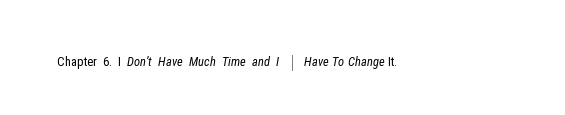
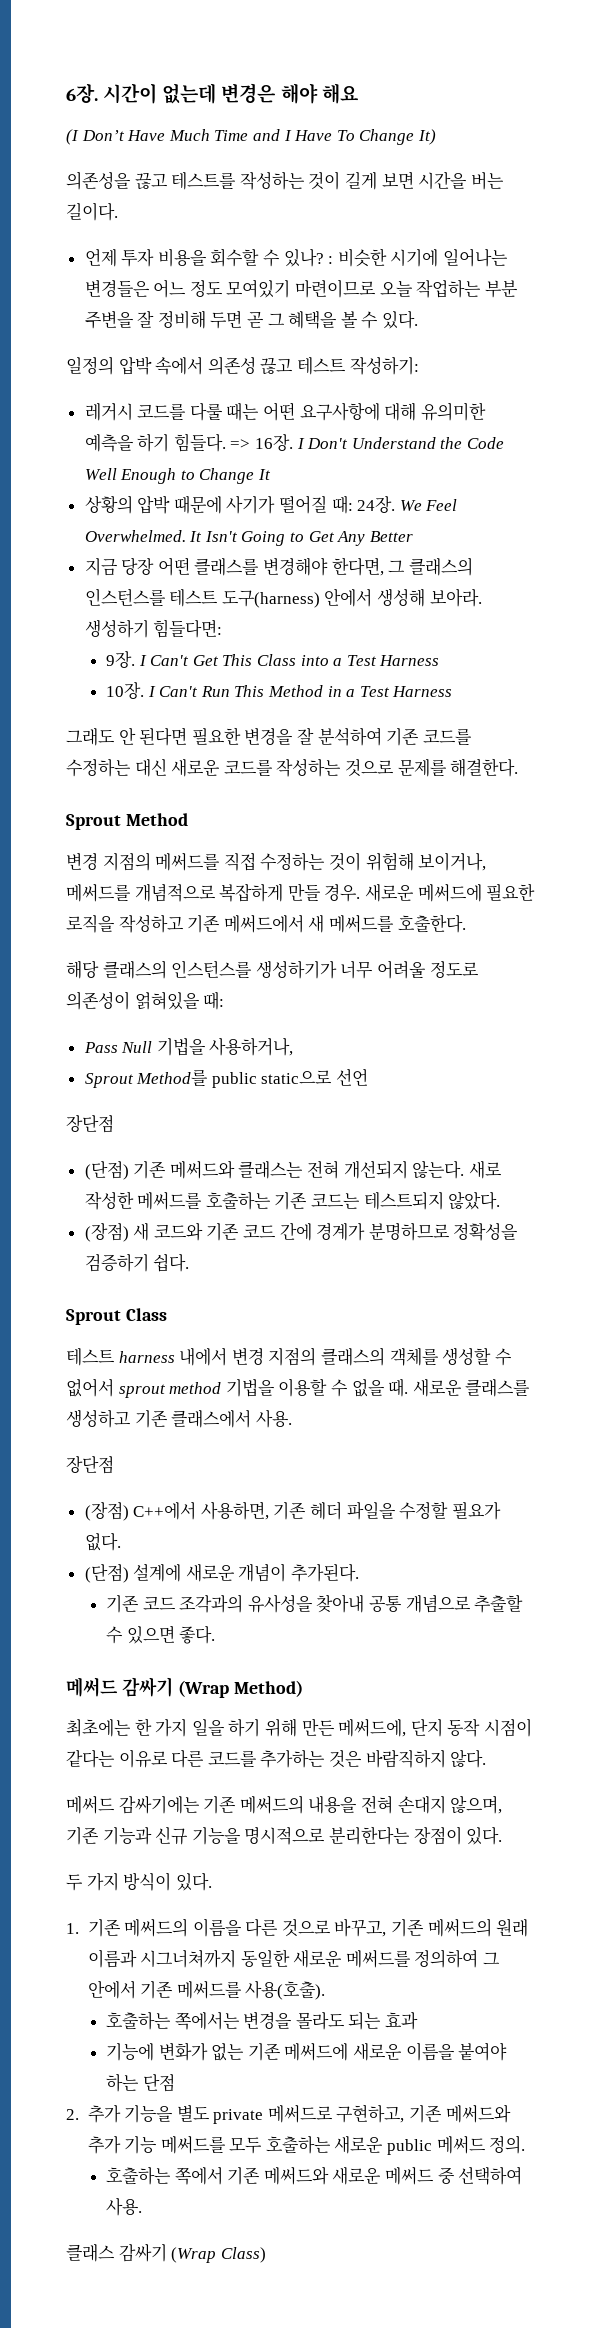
[57,56,121,69] Chapter 6. I -> [66,83,359,104] [66,129,79,145] 6장. 시간이 없는데 변경은 해야 해요 // (I
[388,57,398,66] It. -> [417,129,436,145] [66,171,504,190] [66,202,118,221] [84,248,509,267] [84,279,518,298] [84,310,419,329] [66,356,419,375] [84,402,486,421] [84,433,505,452] [84,468,272,484] [84,495,458,514] [84,530,413,546] [84,557,473,576] [84,588,482,608] [84,619,223,638] [106,651,440,668] [106,682,453,699] [66,727,472,746] [66,758,519,777] [66,813,188,830] [66,852,487,871] [66,883,536,902] [66,914,466,933] [66,960,479,979] [66,991,225,1010] [83,1037,294,1056] [84,1068,369,1088] [66,1115,114,1133] [84,1160,502,1180] [84,1191,501,1210] [84,1222,519,1242] [84,1253,190,1272] [66,1308,167,1325] [66,1347,512,1366] [66,1378,531,1398] [66,1409,292,1428] [66,1456,114,1474] [84,1501,501,1521] [84,1533,121,1551] [84,1563,360,1583] [106,1594,524,1613] [106,1625,216,1644] [66,1677,303,1698] [66,1718,532,1737] [66,1749,487,1768] [66,1795,503,1814] [66,1826,503,1845] [66,1872,212,1891] [66,1918,529,1937] [87,1949,501,1968] [87,1980,326,2000] [106,2011,419,2030] [106,2042,508,2061] [106,2074,175,2092] [66,2104,511,2124] [87,2135,526,2155] [106,2166,523,2185] [106,2197,143,2216] [66,2244,266,2263] It) // 의존성을 끊고 테스트를 작성하는 것이 길게 보면 시간을 버는 길이다. // 언제 투자 비용을 회수할 수 있나? : 비슷한 시기에 일어나는 변경들은 어느 정도 모여있기 마련이므로 오늘 작업하는 부분 주변을 잘 정비해 두면 곧 그 혜택을 볼 수 있다. // 일정의 압박 속에서 의존성 끊고 테스트 작성하기: // 레거시 코드를 다룰 때는 어떤 요구사항에 대해 유의미한 예측을 하기 힘들다. => 16장. I Don't Understand the Code Well Enough to Change It // 상황의 압박 때문에 사기가 떨어질 때: 24장. We Feel Overwhelmed. It Isn't Going to Get Any Better // 지금 당장 어떤 클래스를 변경해야 한다면, 그 클래스의 인스턴스를 테스트 도구(harness) 안에서 생성해 보아라. 생성하기 힘들다면: // 9장. I Can't Get This Class into a Test Harness // 10장. I Can't Run This Method in a Test Harness // 그래도 안 된다면 필요한 변경을 잘 분석하여 기존 코드를 수정하는 대신 새로운 코드를 작성하는 것으로 문제를 해결한다. // Sprout Method // 변경 지점의 메써드를 직접 수정하는 것이 위험해 보이거나, 메써드를 개념적으로 복잡하게 만들 경우. 새로운 메써드에 필요한 로직을 작성하고 기존 메써드에서 새 메써드를 호출한다. // 해당 클래스의 인스턴스를 생성하기가 너무 어려울 정도로 의존성이 얽혀있을 때: // Pass Null 기법을 사용하거나, // Sprout Method를 public static으로 선언 // 장단점 // (단점) 기존 메써드와 클래스는 전혀 개선되지 않는다. 새로 작성한 메써드를 호출하는 기존 코드는 테스트되지 않았다. // (장점) 새 코드와 기존 코드 간에 경계가 분명하므로 정확성을 검증하기 쉽다. // Sprout Class // 테스트 harness 내에서 변경 지점의 클래스의 객체를 생성할 수 없어서 sprout method 기법을 이용할 수 없을 때. 새로운 클래스를 생성하고 기존 클래스에서 사용. // 장단점 // (장점) C++에서 사용하면, 기존 헤더 파일을 수정할 필요가 없다. // (단점) 설계에 새로운 개념이 추가된다. // 기존 코드 조각과의 유사성을 찾아내 공통 개념으로 추출할 수 있으면 좋다. // 메써드 감싸기 (Wrap Method) // 최초에는 한 가지 일을 하기 위해 만든 메써드에, 단지 동작 시점이 같다는 이유로 다른 코드를 추가하는 것은 바람직하지 않다. // 메써드 감싸기에는 기존 메써드의 내용을 전혀 손대지 않으며, 기존 기능과 신규 기능을 명시적으로 분리한다는 장점이 있다. // 두 가지 방식이 있다. // 1. 기존 메써드의 이름을 다른 것으로 바꾸고, 기존 메써드의 원래 이름과 시그너쳐까지 동일한 새로운 메써드를 정의하여 그 안에서 기존 메써드를 사용(호출). // 호출하는 쪽에서는 변경을 몰라도 되는 효과 // 기능에 변화가 없는 기존 메써드에 새로운 이름을 붙여야 하는 단점 // 2. 추가 기능을 별도 private 메써드로 구현하고, 기존 메써드와 추가 기능 메써드를 모두 호출하는 새로운 public 메써드 정의. // 호출하는 쪽에서 기존 메써드와 새로운 메써드 중 선택하여 사용. // 클래스 감싸기 (Wrap Class)

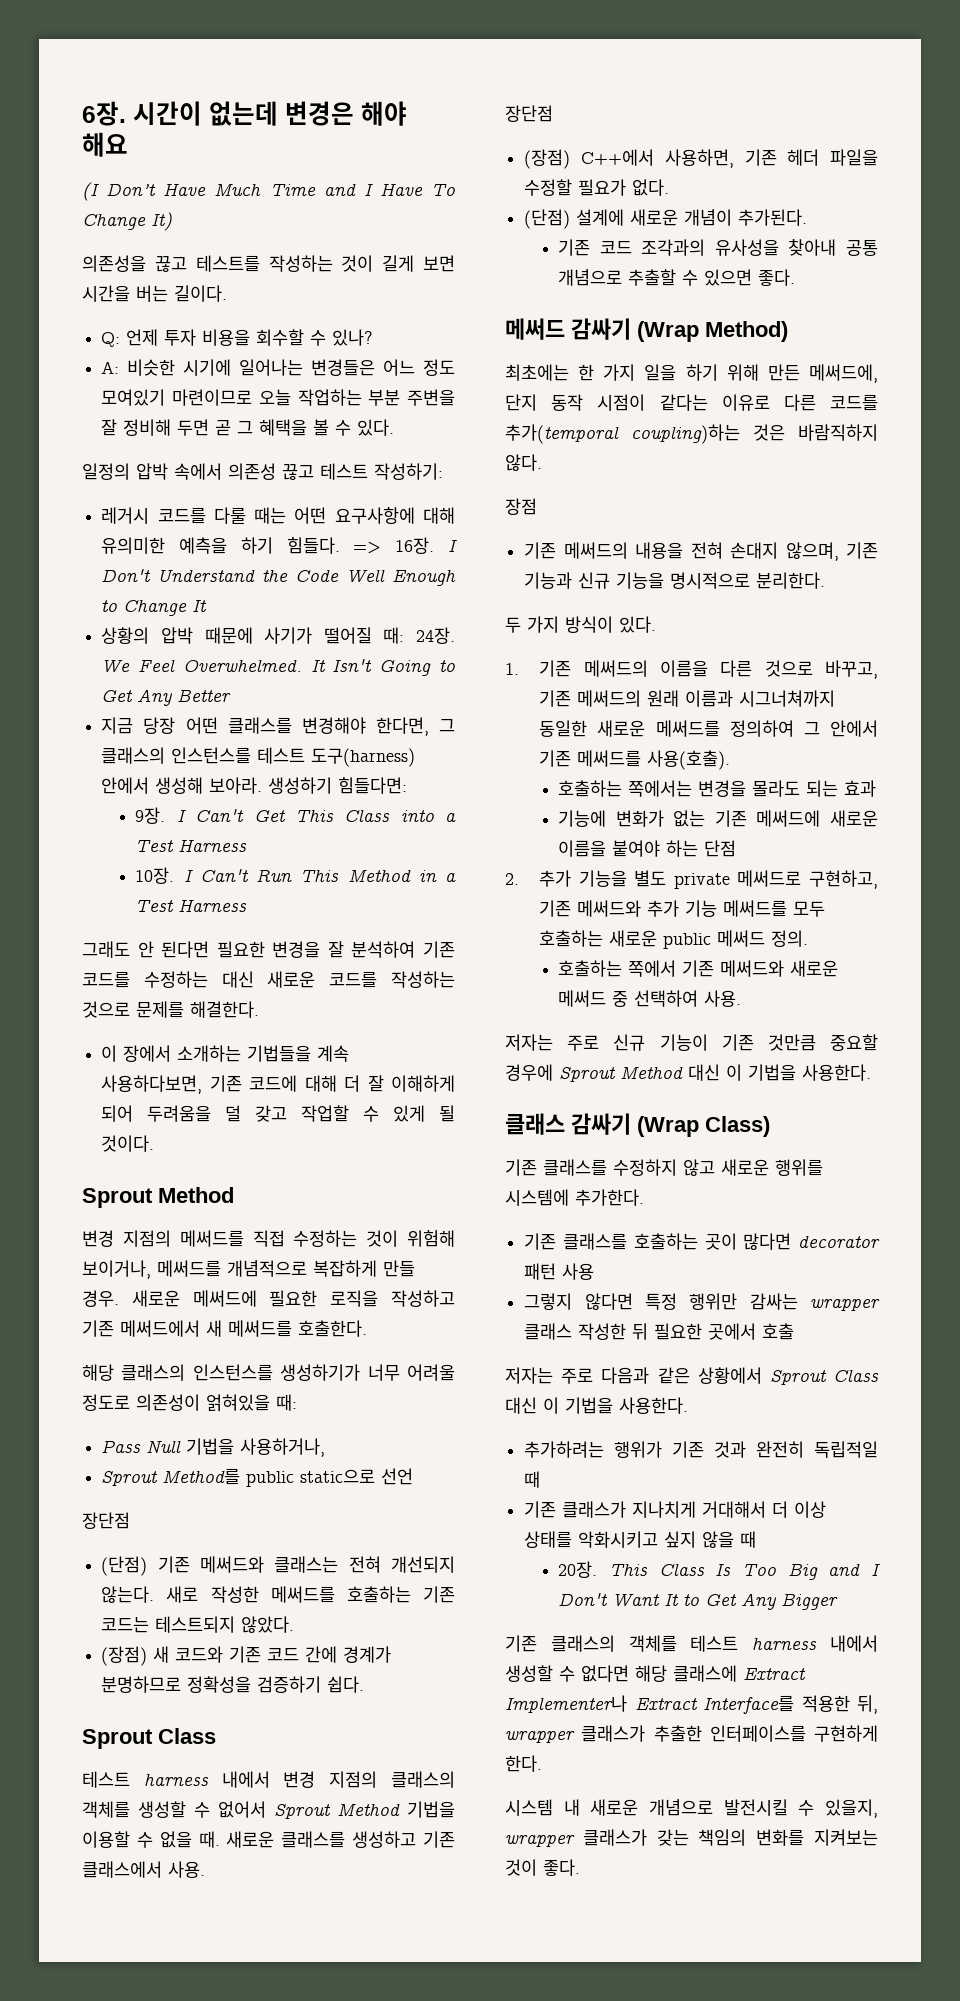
(118, 211) none -> [101,332,121,347] Q:
[328,256,334,264] : -> [101,361,120,374] // A:
(519, 767) none -> [101,1045,350,1062] [101,1075,455,1094] [101,1105,456,1122] [101,1135,155,1152] // 이 장에서 소개하는 기법들을 계속 사용하다보면, 기존 코드에 대해 더 잘 이해하게 되어 두려움을 덜 갖고 작업할 수 있게 될 것이다.
[118,1382,222,1398] sprout method -> [274,1803,400,1819] Sprout Method
[260,1750,326,1768] 추가하는 -> [505,424,740,444] 추가(temporal coupling)하는
[66,1796,200,1814] 메써드 감싸기에는 -> [505,498,537,515] 장점 //
[328,1826,503,1845] 분리한다는 장점이 있다. -> [756,572,826,589] 분리한다.
[66,2244,266,2263] 클래스 감싸기 (Wrap Class) -> [505,1034,878,1051] [505,1064,871,1082] [505,1113,770,1137] [505,1159,823,1176] [505,1189,644,1206] [524,1233,880,1250] [524,1263,595,1280] [524,1293,880,1311] [524,1323,795,1340] [505,1367,879,1385] [505,1397,688,1414] [524,1441,878,1458] [524,1471,541,1488] [524,1501,827,1518] [524,1531,757,1548] [558,1561,880,1580] [558,1593,839,1610] [505,1635,878,1652] [505,1665,806,1682] [505,1695,878,1714] [505,1725,878,1743] [505,1755,542,1772] [505,1799,878,1818] [505,1829,878,1847] [505,1859,580,1876] 저자는 주로 신규 기능이 기존 것만큼 중요할 경우에 Sprout Method 대신 이 기법을 사용한다. // 클래스 감싸기 (Wrap Class) // 기존 클래스를 수정하지 않고 새로운 행위를 시스템에 추가한다. // 기존 클래스를 호출하는 곳이 많다면 decorator 패턴 사용 // 그렇지 않다면 특정 행위만 감싸는 wrapper 클래스 작성한 뒤 필요한 곳에서 호출 // 저자는 주로 다음과 같은 상황에서 Sprout Class 대신 이 기법을 사용한다. // 추가하려는 행위가 기존 것과 완전히 독립적일 때 // 기존 클래스가 지나치게 거대해서 더 이상 상태를 악화시키고 싶지 않을 때 // 20장. This Class Is Too Big and I Don't Want It to Get Any Bigger // 기존 클래스의 객체를 테스트 harness 내에서 생성할 수 없다면 해당 클래스에 Extract Implementer나 Extract Interface를 적용한 뒤, wrapper 클래스가 추출한 인터페이스를 구현하게 한다. // 시스템 내 새로운 개념으로 발전시킬 수 있을지, wrapper 클래스가 갖는 책임의 변화를 지켜보는 것이 좋다.

